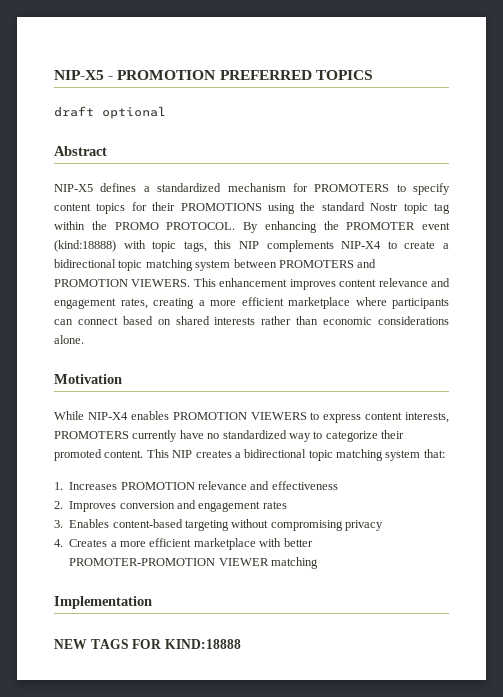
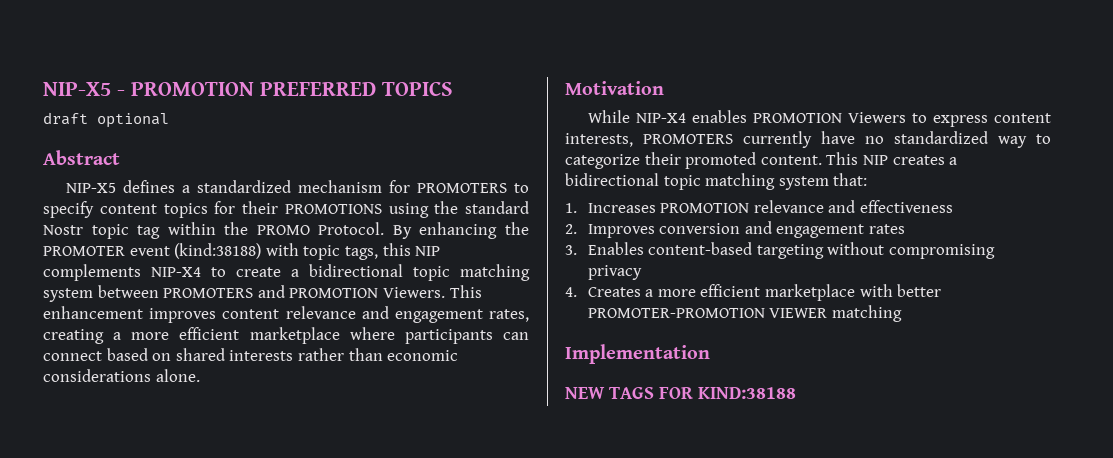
[166,222,236,230] PROTOCOL. -> [318,222,385,235] Protocol.
[54,240,116,252] (kind:18888) -> [174,243,262,259] (kind:38188)
[131,279,191,287] VIEWERS. -> [382,287,445,298] Viewers.
[250,412,307,420] VIEWERS -> [848,112,907,123] Viewers
[164,639,241,649] KIND:18888 -> [698,387,796,399] KIND:38188

